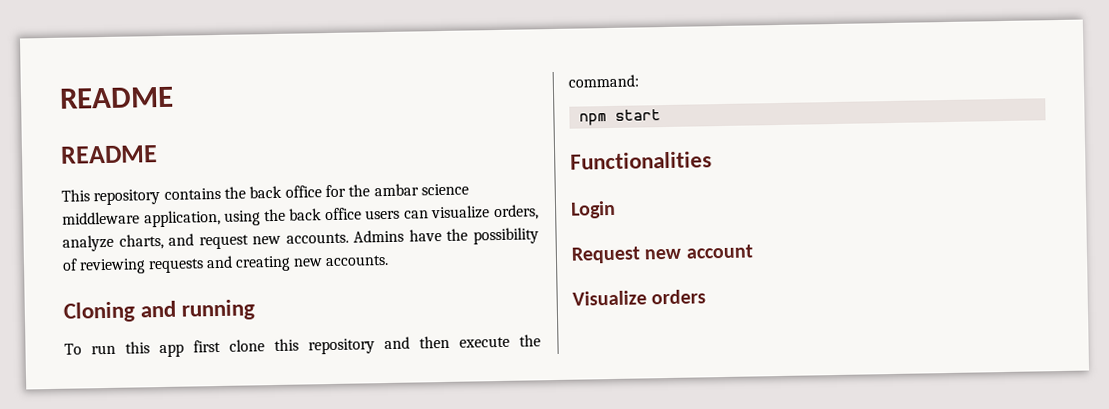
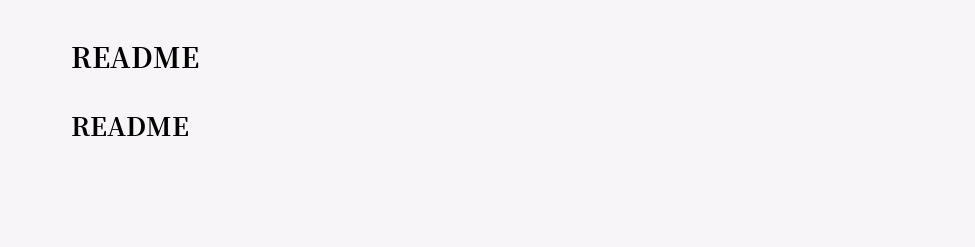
[61,183,469,206] [62,204,539,228] [62,227,539,252] [62,254,389,275] [63,299,256,323] [64,334,541,358] [568,74,639,88] [578,109,661,126] [570,151,712,170] [570,200,616,219] [571,244,753,264] [572,289,707,306] // This repository contains the back office for the ambar science middleware application, using the back office users can visualize orders, analyze charts, and request new accounts. Admins have the possibility of reviewing requests and creating new accounts. // Cloning and running // To run this app first clone this repository and then execute the command: // npm start // Functionalities // Login // Request new account // Visualize orders -> (189, 126) none

